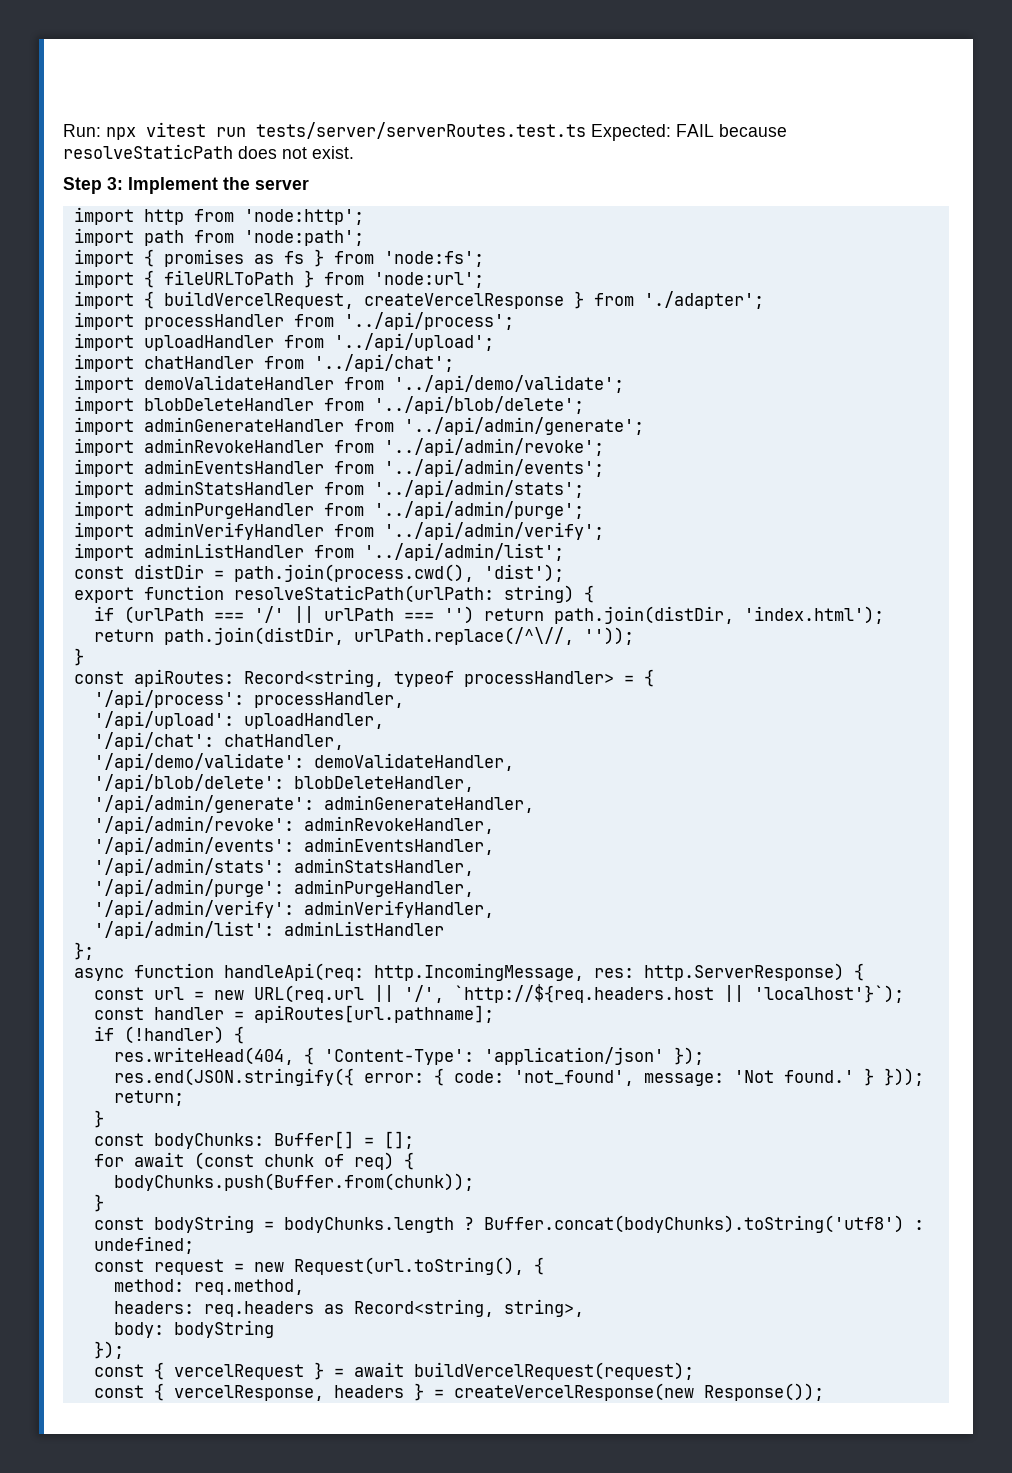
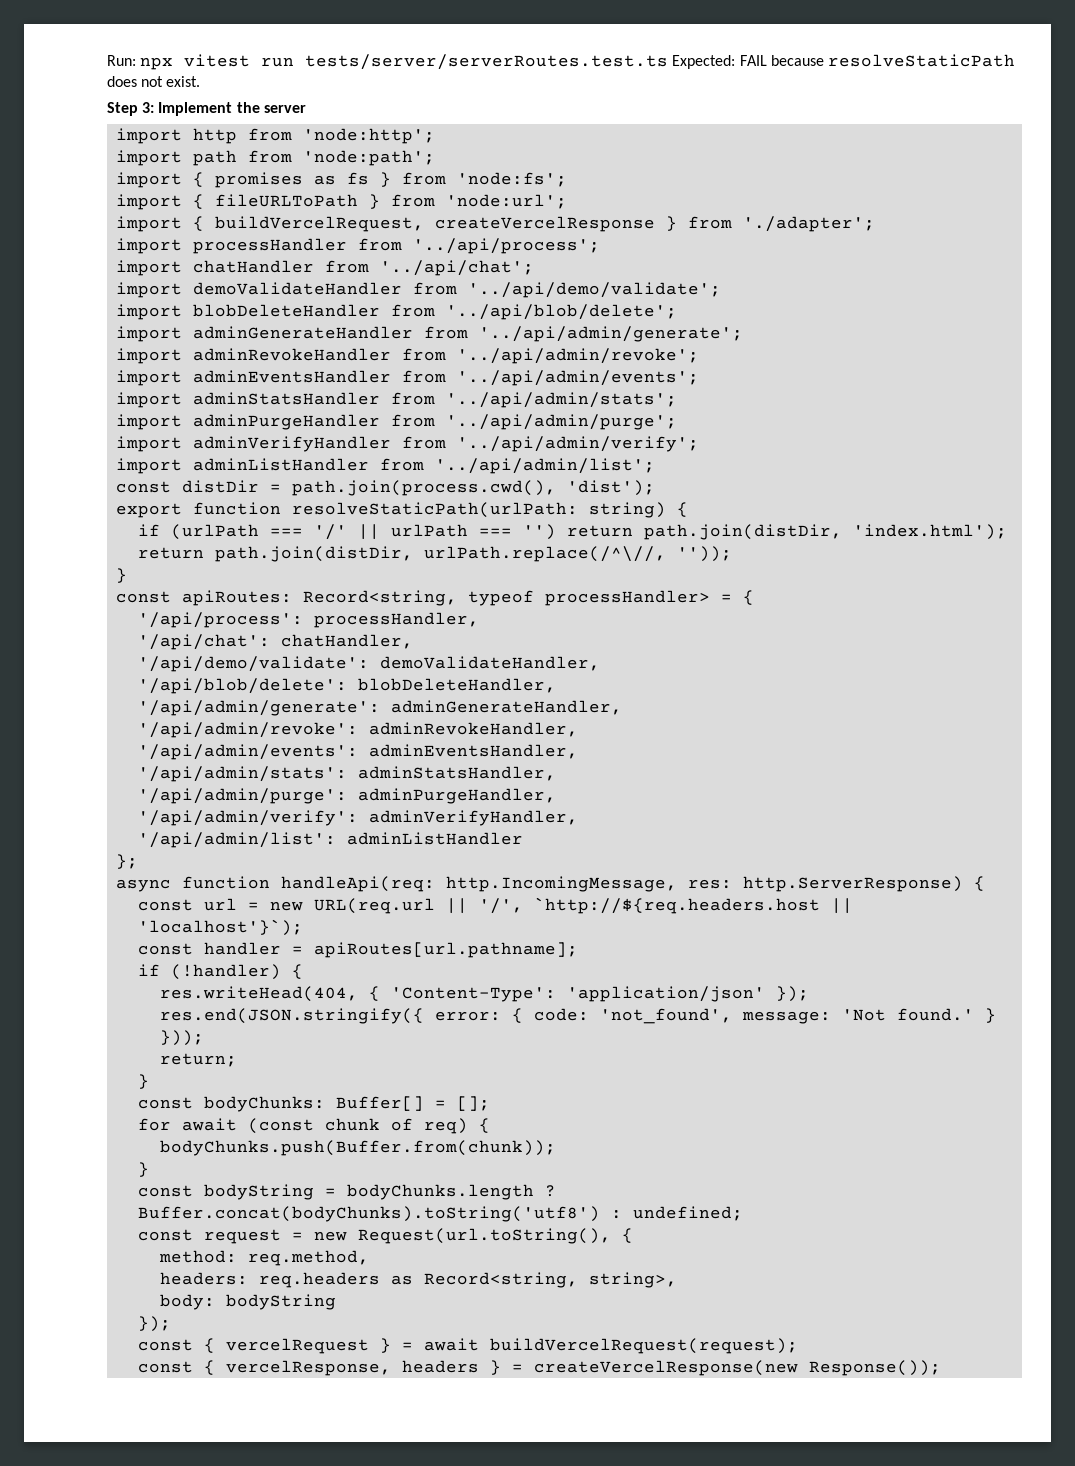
[73,333,494,351] // import uploadHandler from '../api/upload'; -> (601, 246) none
[93,711,384,729] // '/api/upload': uploadHandler, -> (480, 620) none

